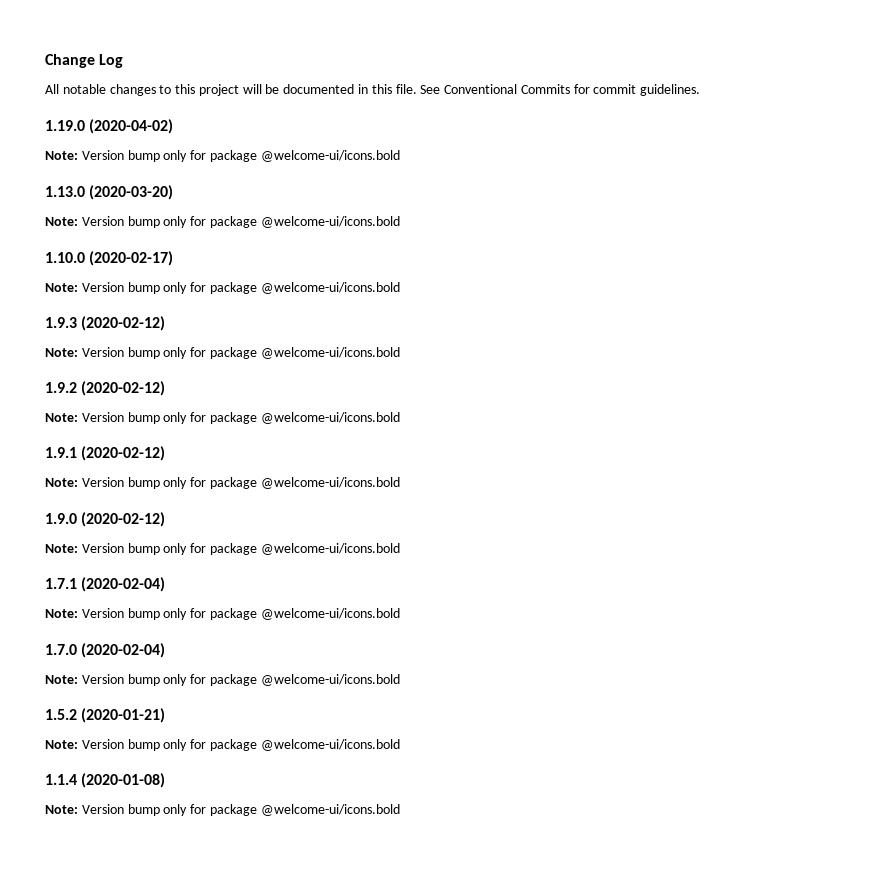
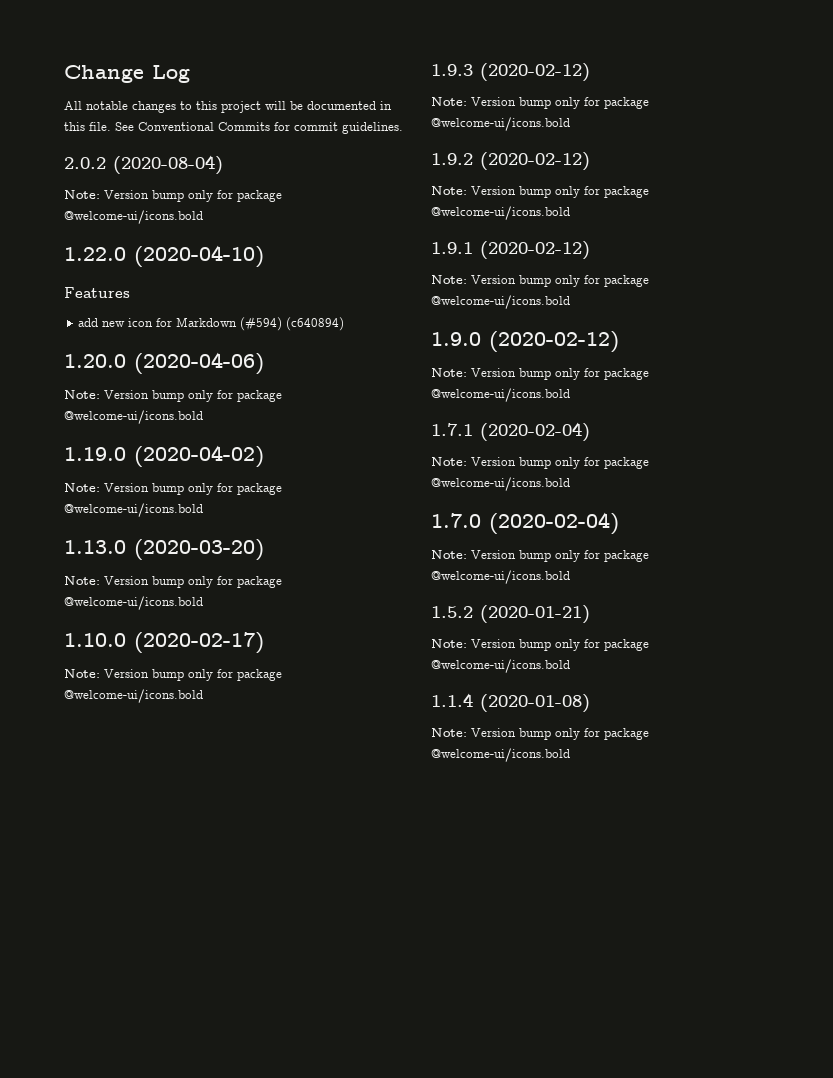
(701, 90) none -> [64,155,223,175] [64,190,282,202] [64,210,203,224] [64,245,264,268] [64,287,130,298] [78,317,345,331] [64,352,264,375] [64,390,282,402] [64,410,203,424] // 2.0.2 (2020-08-04) // Note: Version bump only for package @welcome-ui/icons.bold // 1.22.0 (2020-04-10) // Features // add new icon for Markdown (#594) (c640894) // 1.20.0 (2020-04-06) // Note: Version bump only for package @welcome-ui/icons.bold

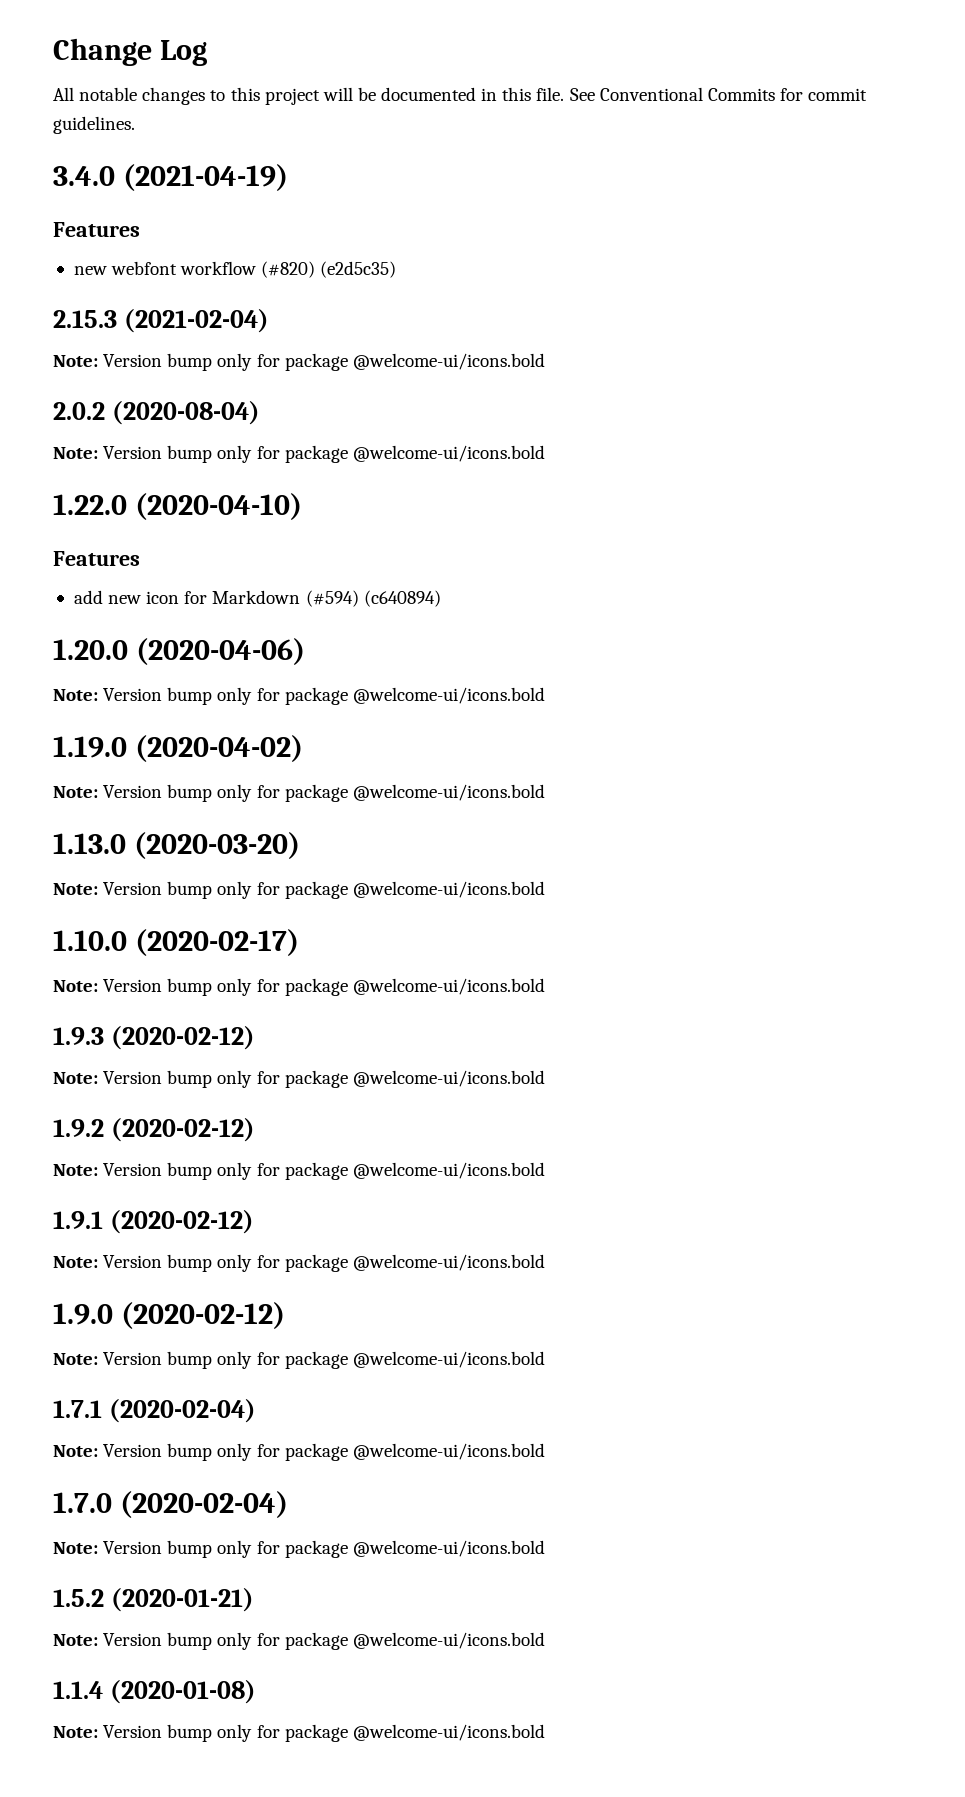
(403, 128) none -> [53,164,288,191] [53,222,140,237] [73,261,397,278] [53,309,269,333] [53,353,545,371] // 3.4.0 (2021-04-19) // Features // new webfont workflow (#820) (e2d5c35) // 2.15.3 (2021-02-04) // Note: Version bump only for package @welcome-ui/icons.bold

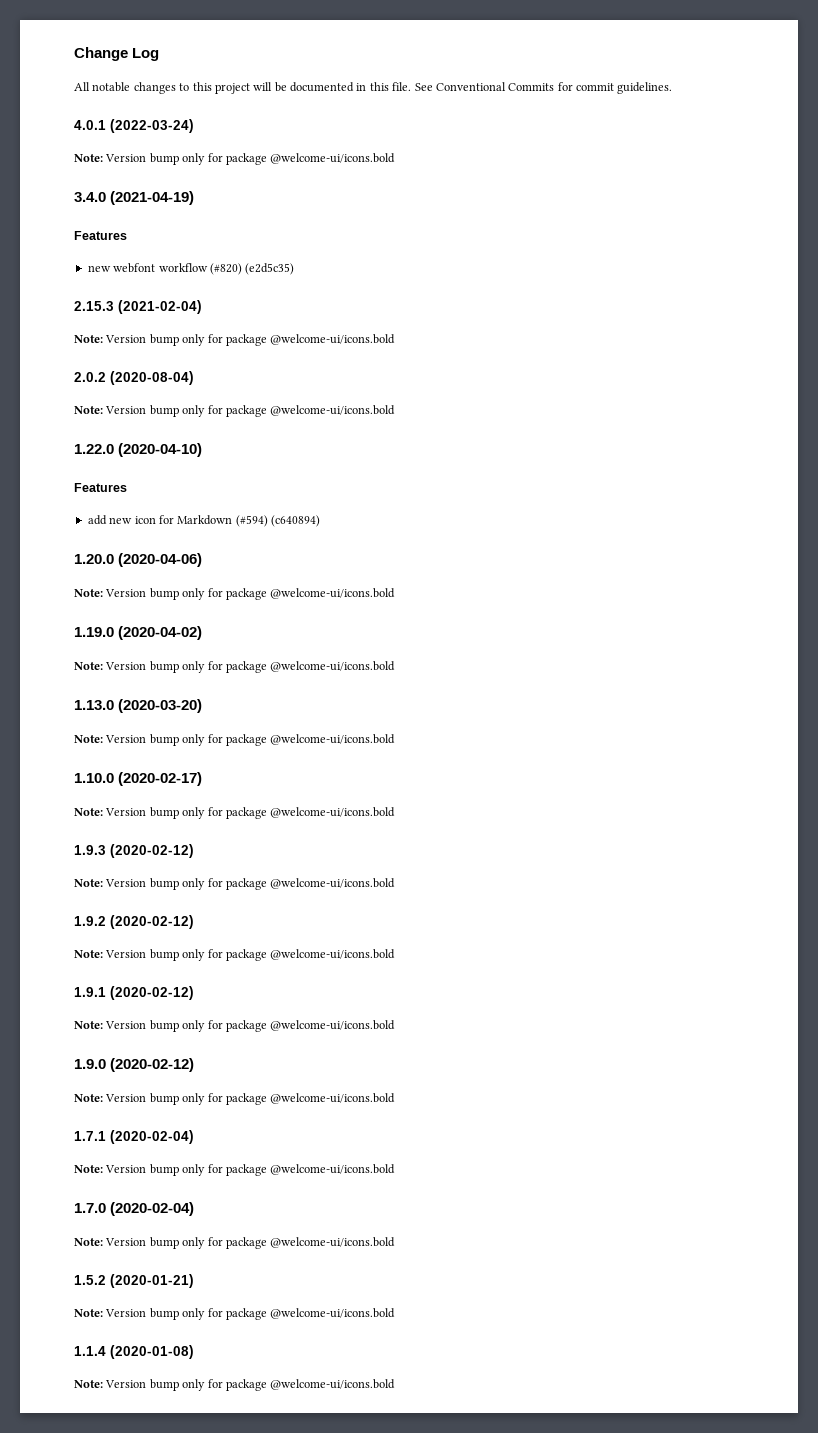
(135, 125) none -> [74,119,194,133] [74,153,396,165] // 4.0.1 (2022-03-24) // Note: Version bump only for package @welcome-ui/icons.bold

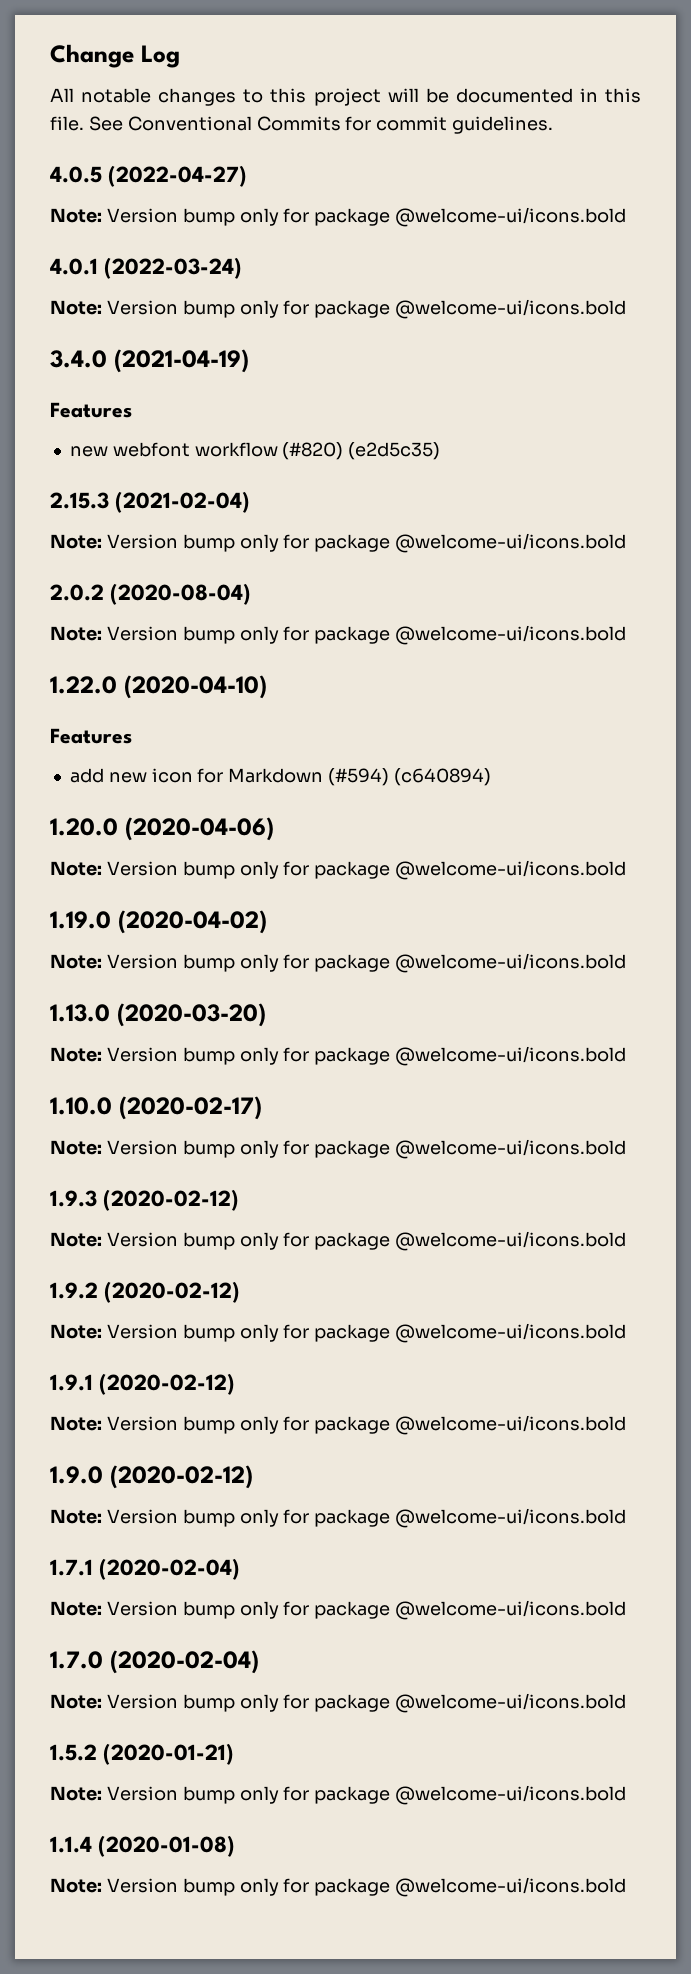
(673, 88) none -> [50,165,248,187] [50,207,627,227] // 4.0.5 (2022-04-27) // Note: Version bump only for package @welcome-ui/icons.bold

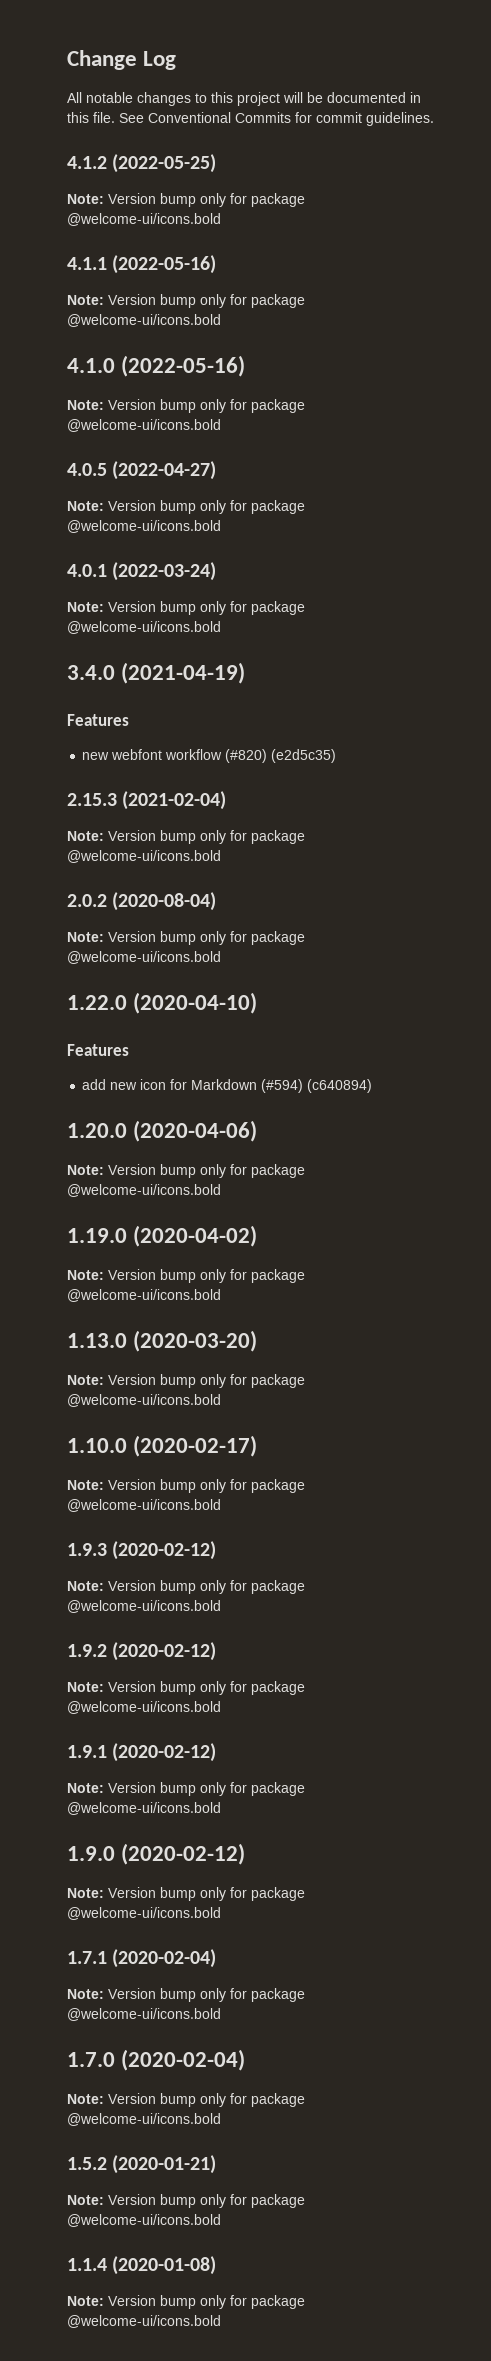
(554, 125) none -> [67,154,217,173] [67,193,305,207] [67,213,221,226] [67,255,217,274] [67,294,305,308] [67,314,221,327] [67,355,246,377] [67,399,305,413] [67,419,221,432] // 4.1.2 (2022-05-25) // Note: Version bump only for package @welcome-ui/icons.bold // 4.1.1 (2022-05-16) // Note: Version bump only for package @welcome-ui/icons.bold // 4.1.0 (2022-05-16) // Note: Version bump only for package @welcome-ui/icons.bold

